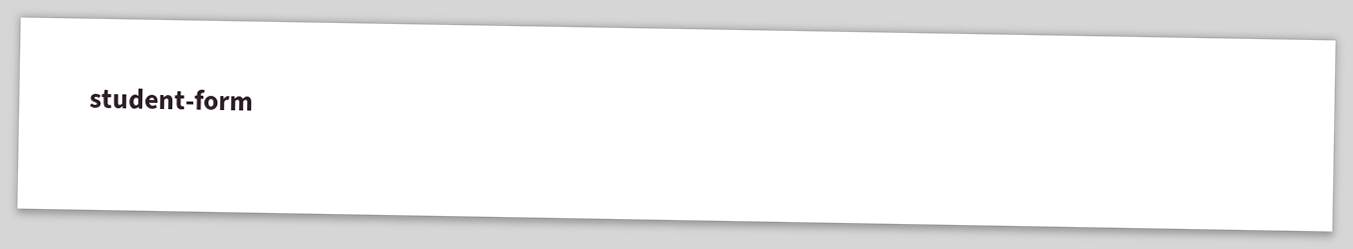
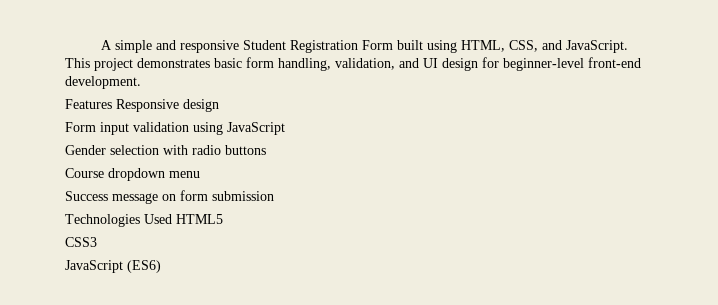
[89,87,254,112] student-form -> [101,40,629,53] [65,57,641,71] [65,76,141,89] [65,99,219,112] [65,122,285,135] [65,145,266,155] [65,168,200,181] [65,190,274,204] [65,214,223,227] [65,237,97,247] [65,260,161,273] A simple and responsive Student Registration Form built using HTML, CSS, and JavaScript. This project demonstrates basic form handling, validation, and UI design for beginner-level front-end development. // Features Responsive design // Form input validation using JavaScript // Gender selection with radio buttons // Course dropdown menu // Success message on form submission // Technologies Used HTML5 // CSS3 // JavaScript (ES6)

